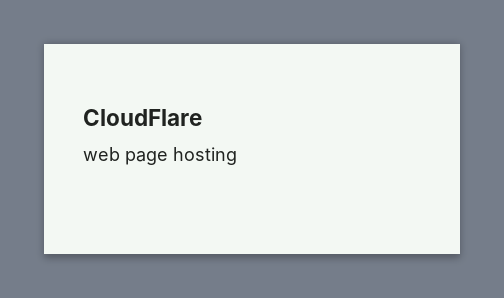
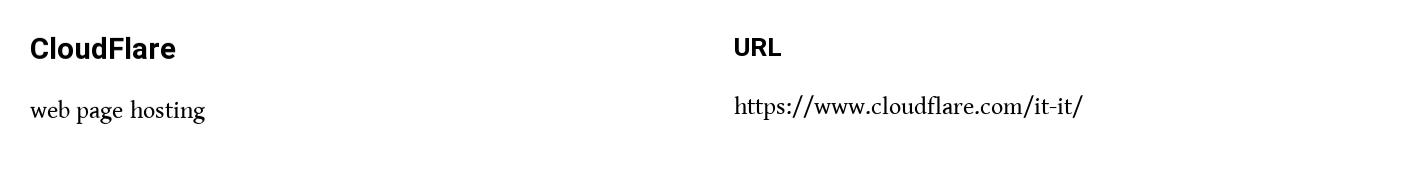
(237, 156) none -> [734,38,783,57] [733,95,1083,121] // URL // https://www.cloudflare.com/it-it/

